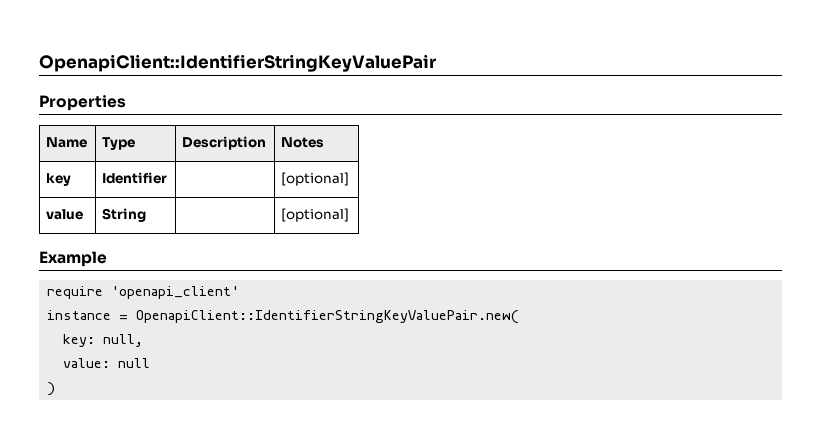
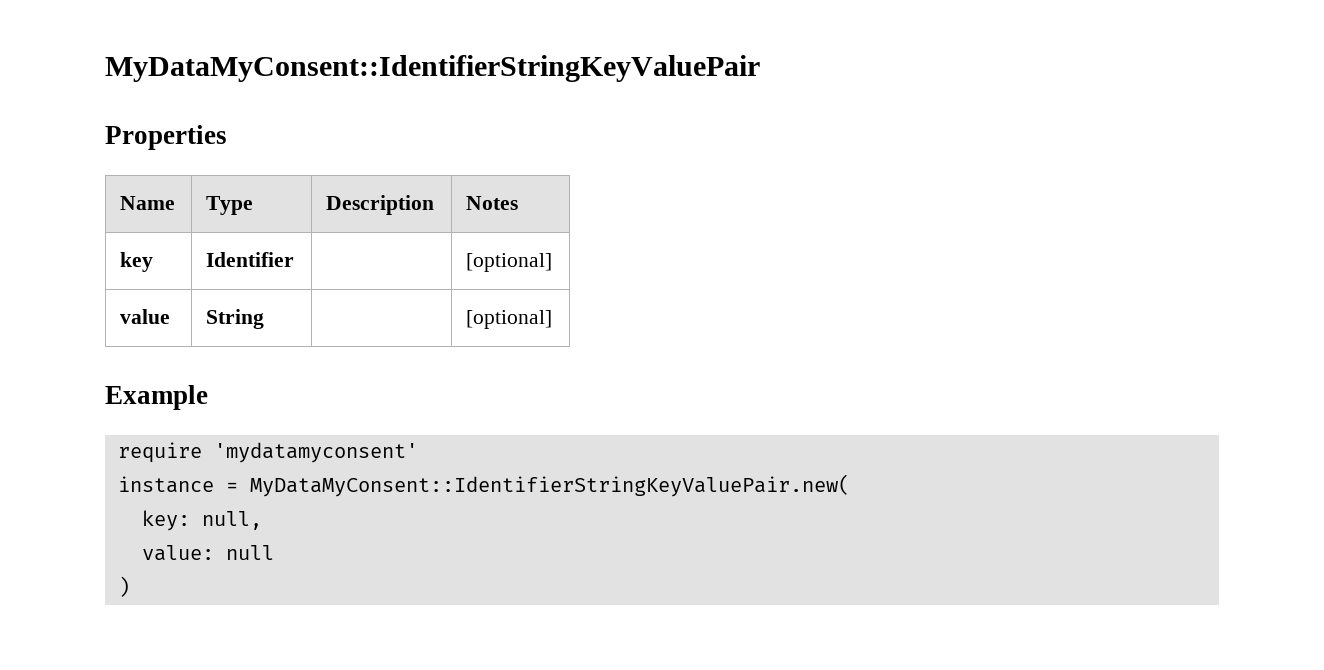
[39,54,436,72] OpenapiClient::IdentifierStringKeyValuePair -> [105,55,760,82] MyDataMyConsent::IdentifierStringKeyValuePair
[111,286,240,299] 'openapi_client' -> [213,442,418,463] 'mydatamyconsent'
[136,310,520,324] OpenapiClient::IdentifierStringKeyValuePair.new( -> [249,474,850,497] MyDataMyConsent::IdentifierStringKeyValuePair.new(

